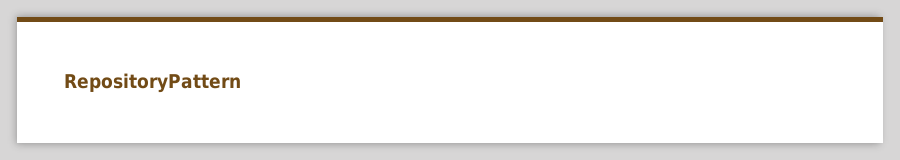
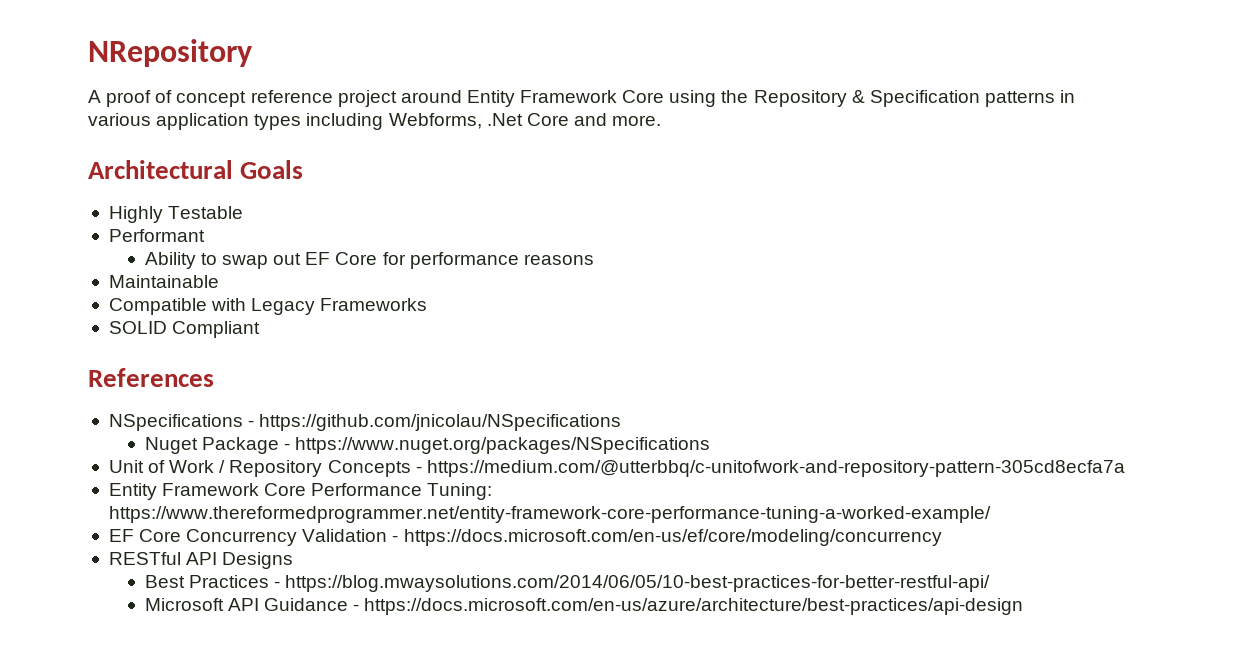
[64,73,241,93] RepositoryPattern -> [88,39,252,67] [88,90,1076,107] [88,113,662,130] [88,160,304,179] [108,206,244,223] [108,229,205,242] [144,252,594,269] [108,275,219,288] [108,298,428,315] [108,321,261,338] [88,368,214,387] [108,414,622,431] [144,437,711,454] [108,460,1125,477] [108,483,493,500] [108,506,991,523] [108,529,942,546] [108,552,294,569] [144,575,991,592] [144,598,1024,615] NRepository // A proof of concept reference project around Entity Framework Core using the Repository & Specification patterns in various application types including Webforms, .Net Core and more. // Architectural Goals // Highly Testable // Performant // Ability to swap out EF Core for performance reasons // Maintainable // Compatible with Legacy Frameworks // SOLID Compliant // References // NSpecifications - https://github.com/jnicolau/NSpecifications // Nuget Package - https://www.nuget.org/packages/NSpecifications // Unit of Work / Repository Concepts - https://medium.com/@utterbbq/c-unitofwork-and-repository-pattern-305cd8ecfa7a // Entity Framework Core Performance Tuning: https://www.thereformedprogrammer.net/entity-framework-core-performance-tuning-a-worked-example/ // EF Core Concurrency Validation - https://docs.microsoft.com/en-us/ef/core/modeling/concurrency // RESTful API Designs // Best Practices - https://blog.mwaysolutions.com/2014/06/05/10-best-practices-for-better-restful-api/ // Microsoft API Guidance - https://docs.microsoft.com/en-us/azure/architecture/best-practices/api-design

